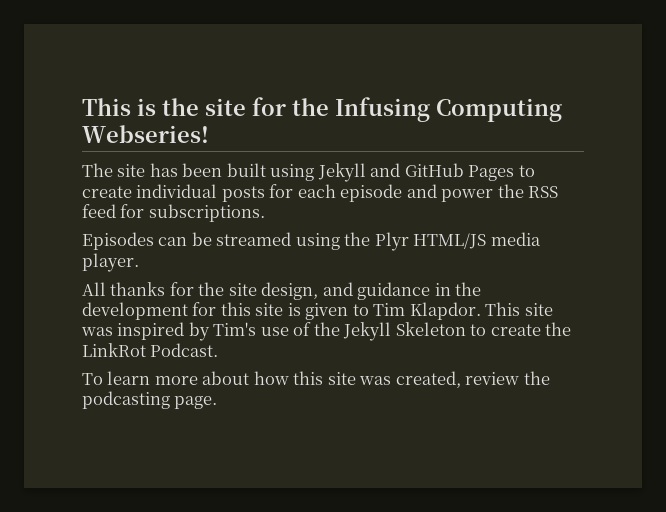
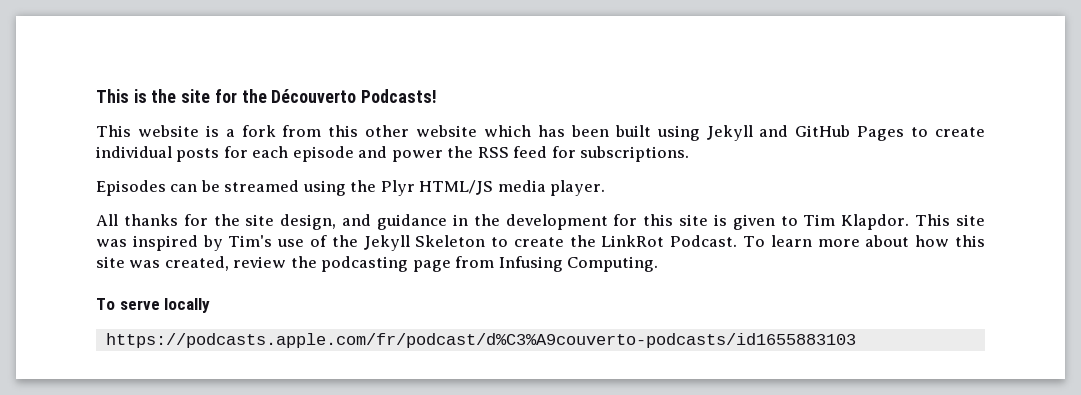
[335,97,562,122] [82,125,209,143] [82,163,146,177] Infusing Computing Webseries! // The site -> [271,89,438,103] [96,125,532,137] Découverto Podcasts! // This website is a fork from this other website which
(219, 350) // -> (738, 241) none
[174,396,218,409] page. -> [412,256,659,272] [96,298,211,313] [105,333,856,348] page from Infusing Computing. // To serve locally // https://podcasts.apple.com/fr/podcast/d%C3%A9couverto-podcasts/id1655883103

